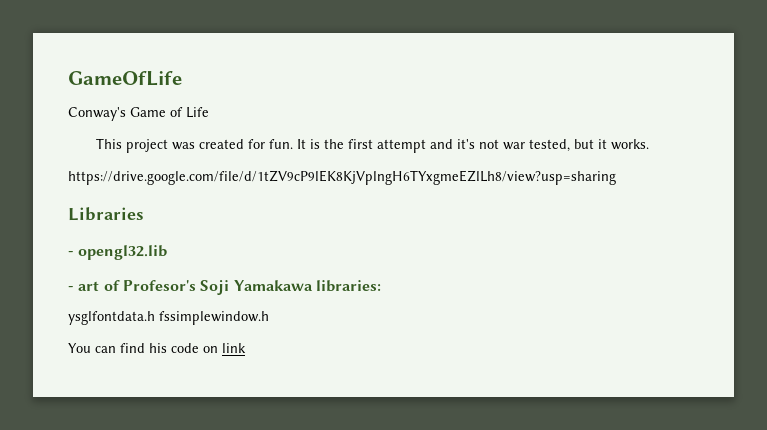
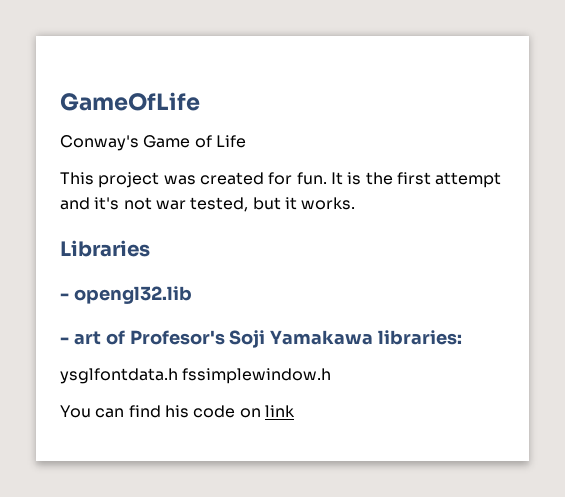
[68,170,616,185] // https://drive.google.com/file/d/1tZV9cP9lEK8KjVplngH6TYxgmeEZlLh8/view?usp=sharing -> (356, 203) none

